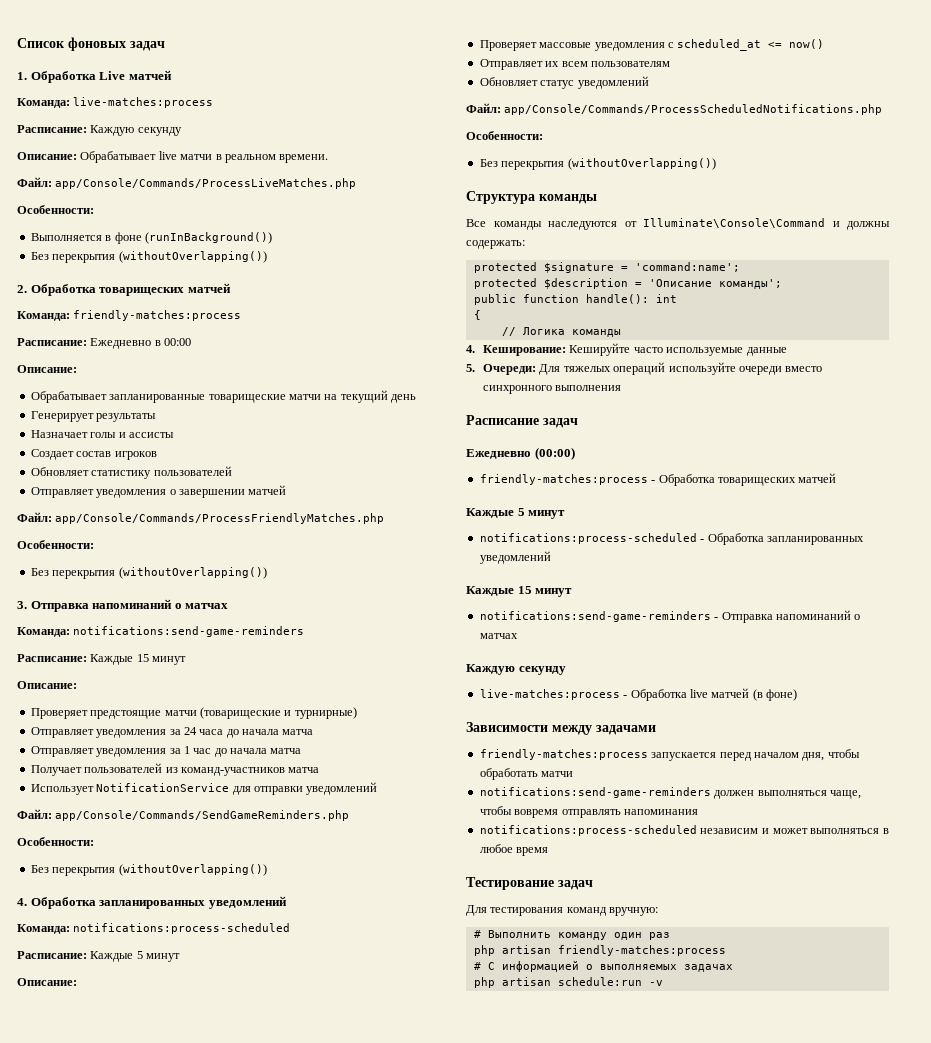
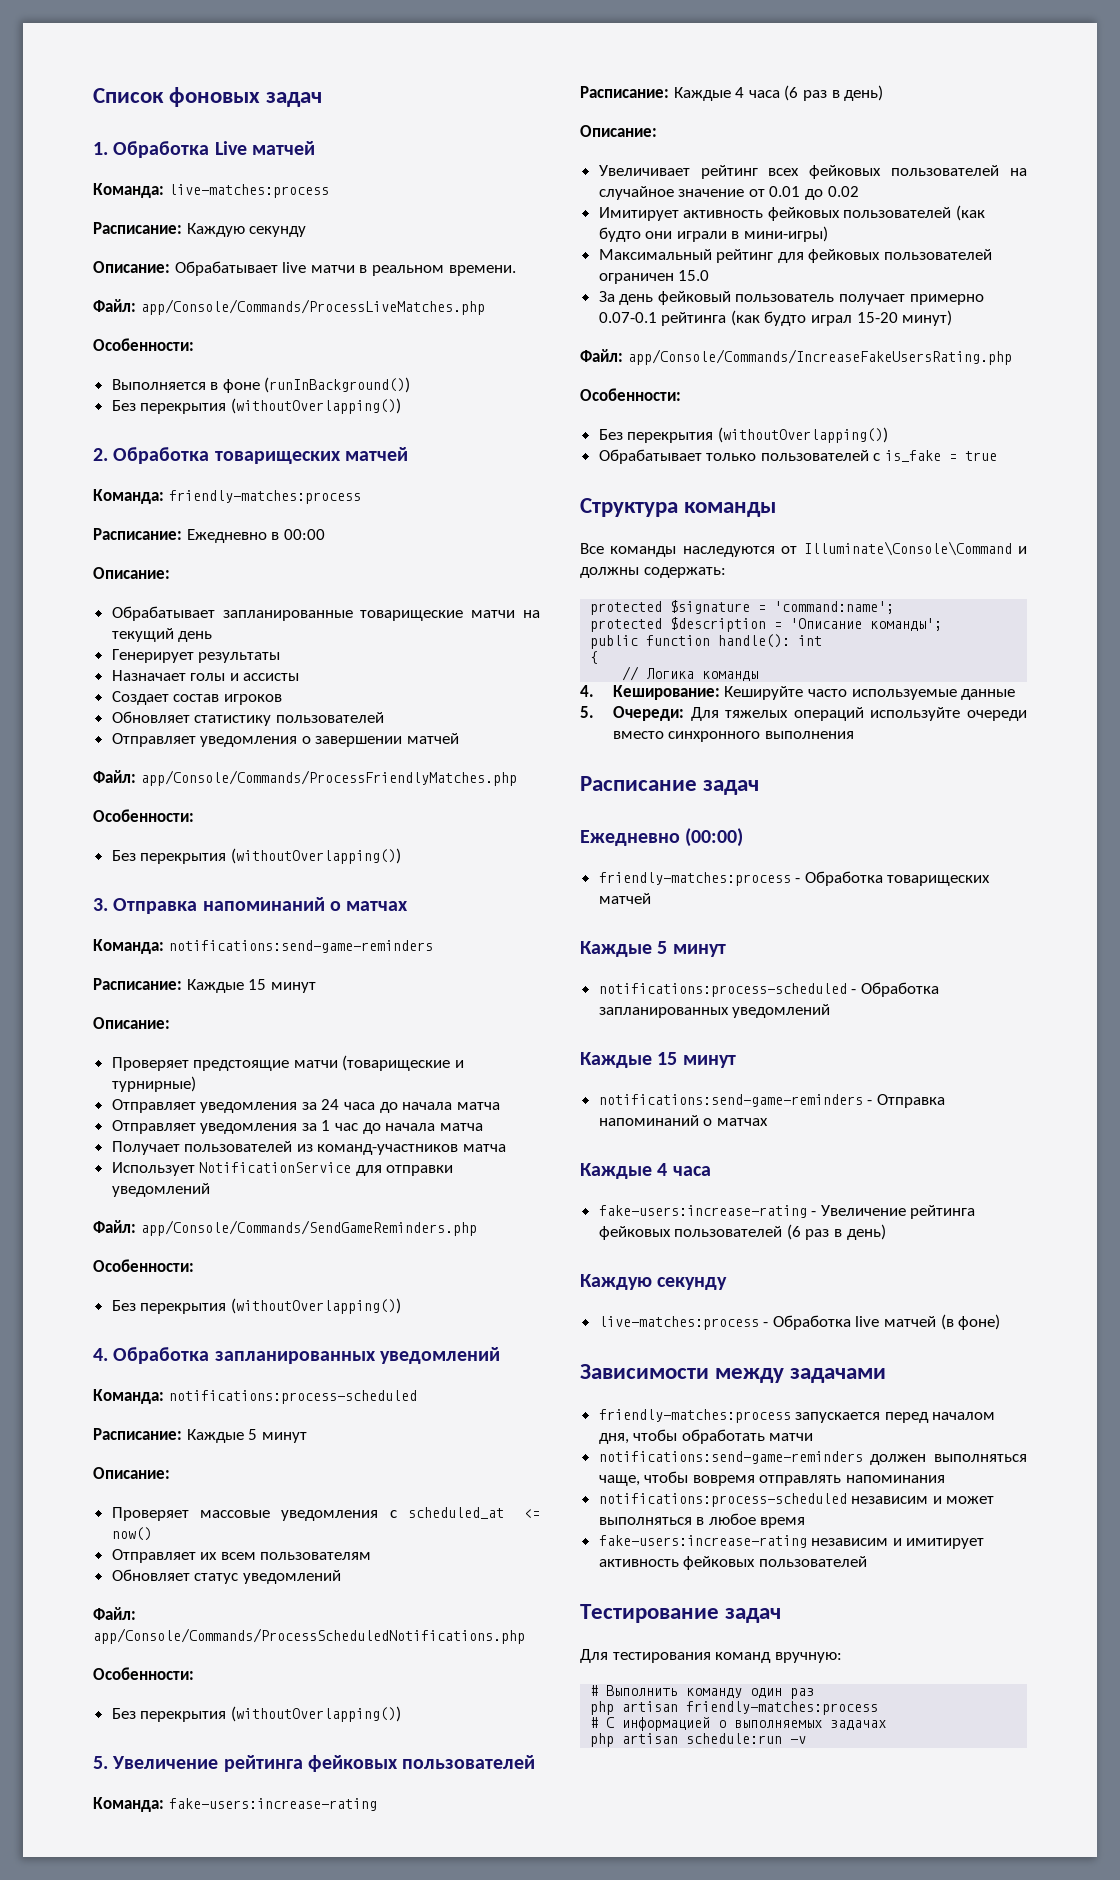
(716, 164) none -> [93,1755,536,1772] [93,1797,377,1812] [580,85,884,101] [580,125,657,137] [598,165,1027,179] [598,186,859,200] [598,205,986,221] [598,226,829,242] [598,249,993,263] [598,270,710,284] [598,291,984,305] [598,310,953,326] [580,349,1012,365] [580,388,681,401] [598,427,888,443] [598,449,998,464] // 5. Увеличение рейтинга фейковых пользователей // Команда: fake-users:increase-rating // Расписание: Каждые 4 часа (6 раз в день) // Описание: // Увеличивает рейтинг всех фейковых пользователей на случайное значение от 0.01 до 0.02 // Имитирует активность фейковых пользователей (как будто они играли в мини-игры) // Максимальный рейтинг для фейковых пользователей ограничен 15.0 // За день фейковый пользователь получает примерно 0.07-0.1 рейтинга (как будто играл 15-20 минут) // Файл: app/Console/Commands/IncreaseFakeUsersRating.php // Особенности: // Без перекрытия (withoutOverlapping()) // Обрабатывает только пользователей с is_fake = true
(518, 636) none -> [580,1163,711,1179] [598,1205,976,1219] [598,1224,886,1240] // Каждые 4 часа // fake-users:increase-rating - Увеличение рейтинга фейковых пользователей (6 раз в день)
(549, 851) none -> [598,1535,985,1549] [598,1556,867,1570] // fake-users:increase-rating независим и имитирует активность фейковых пользователей

